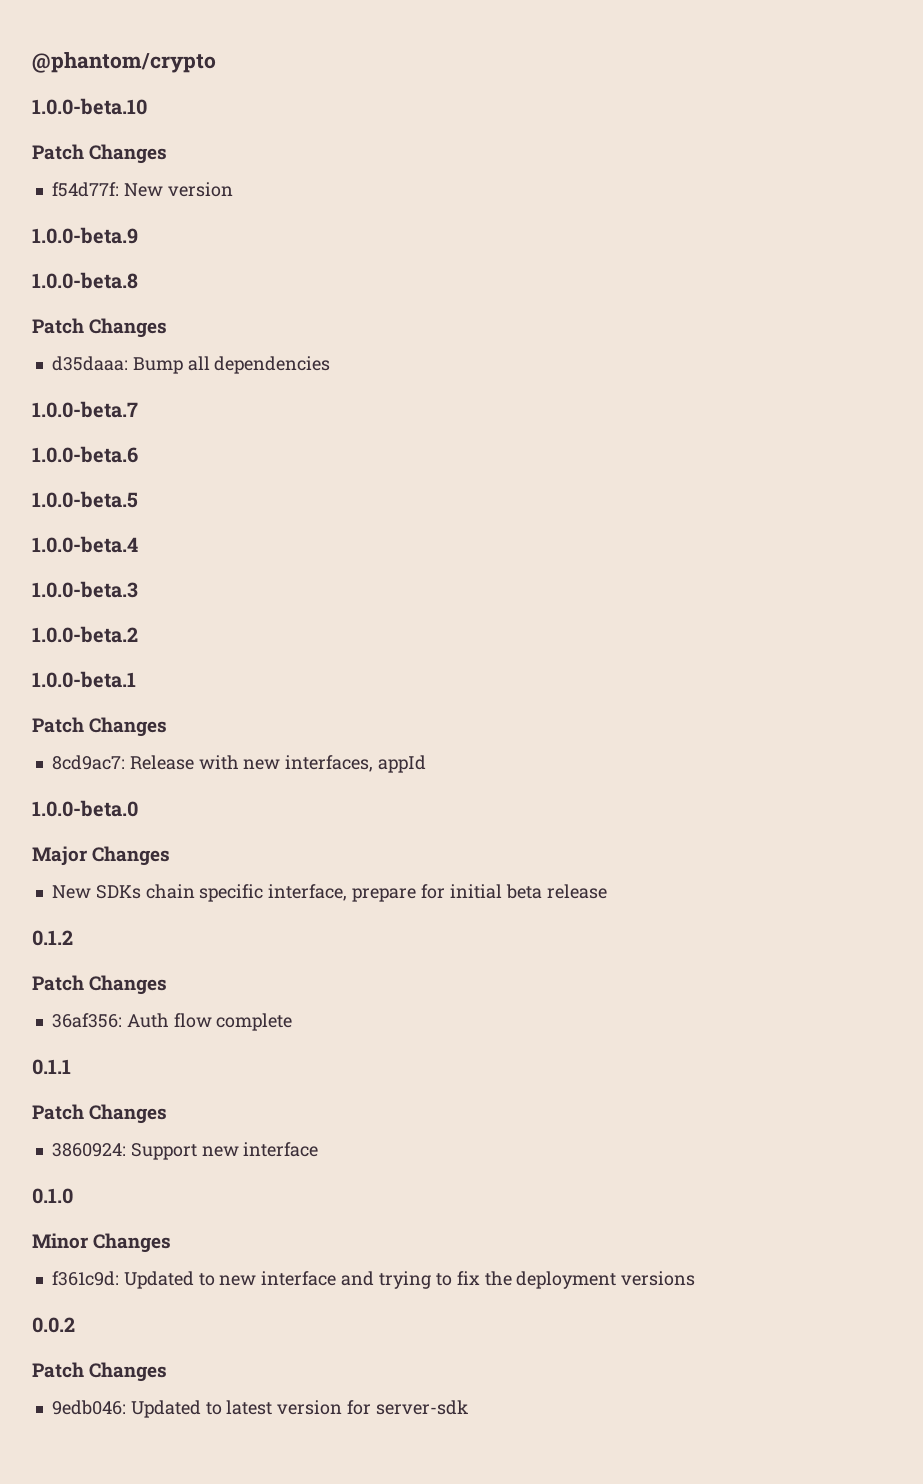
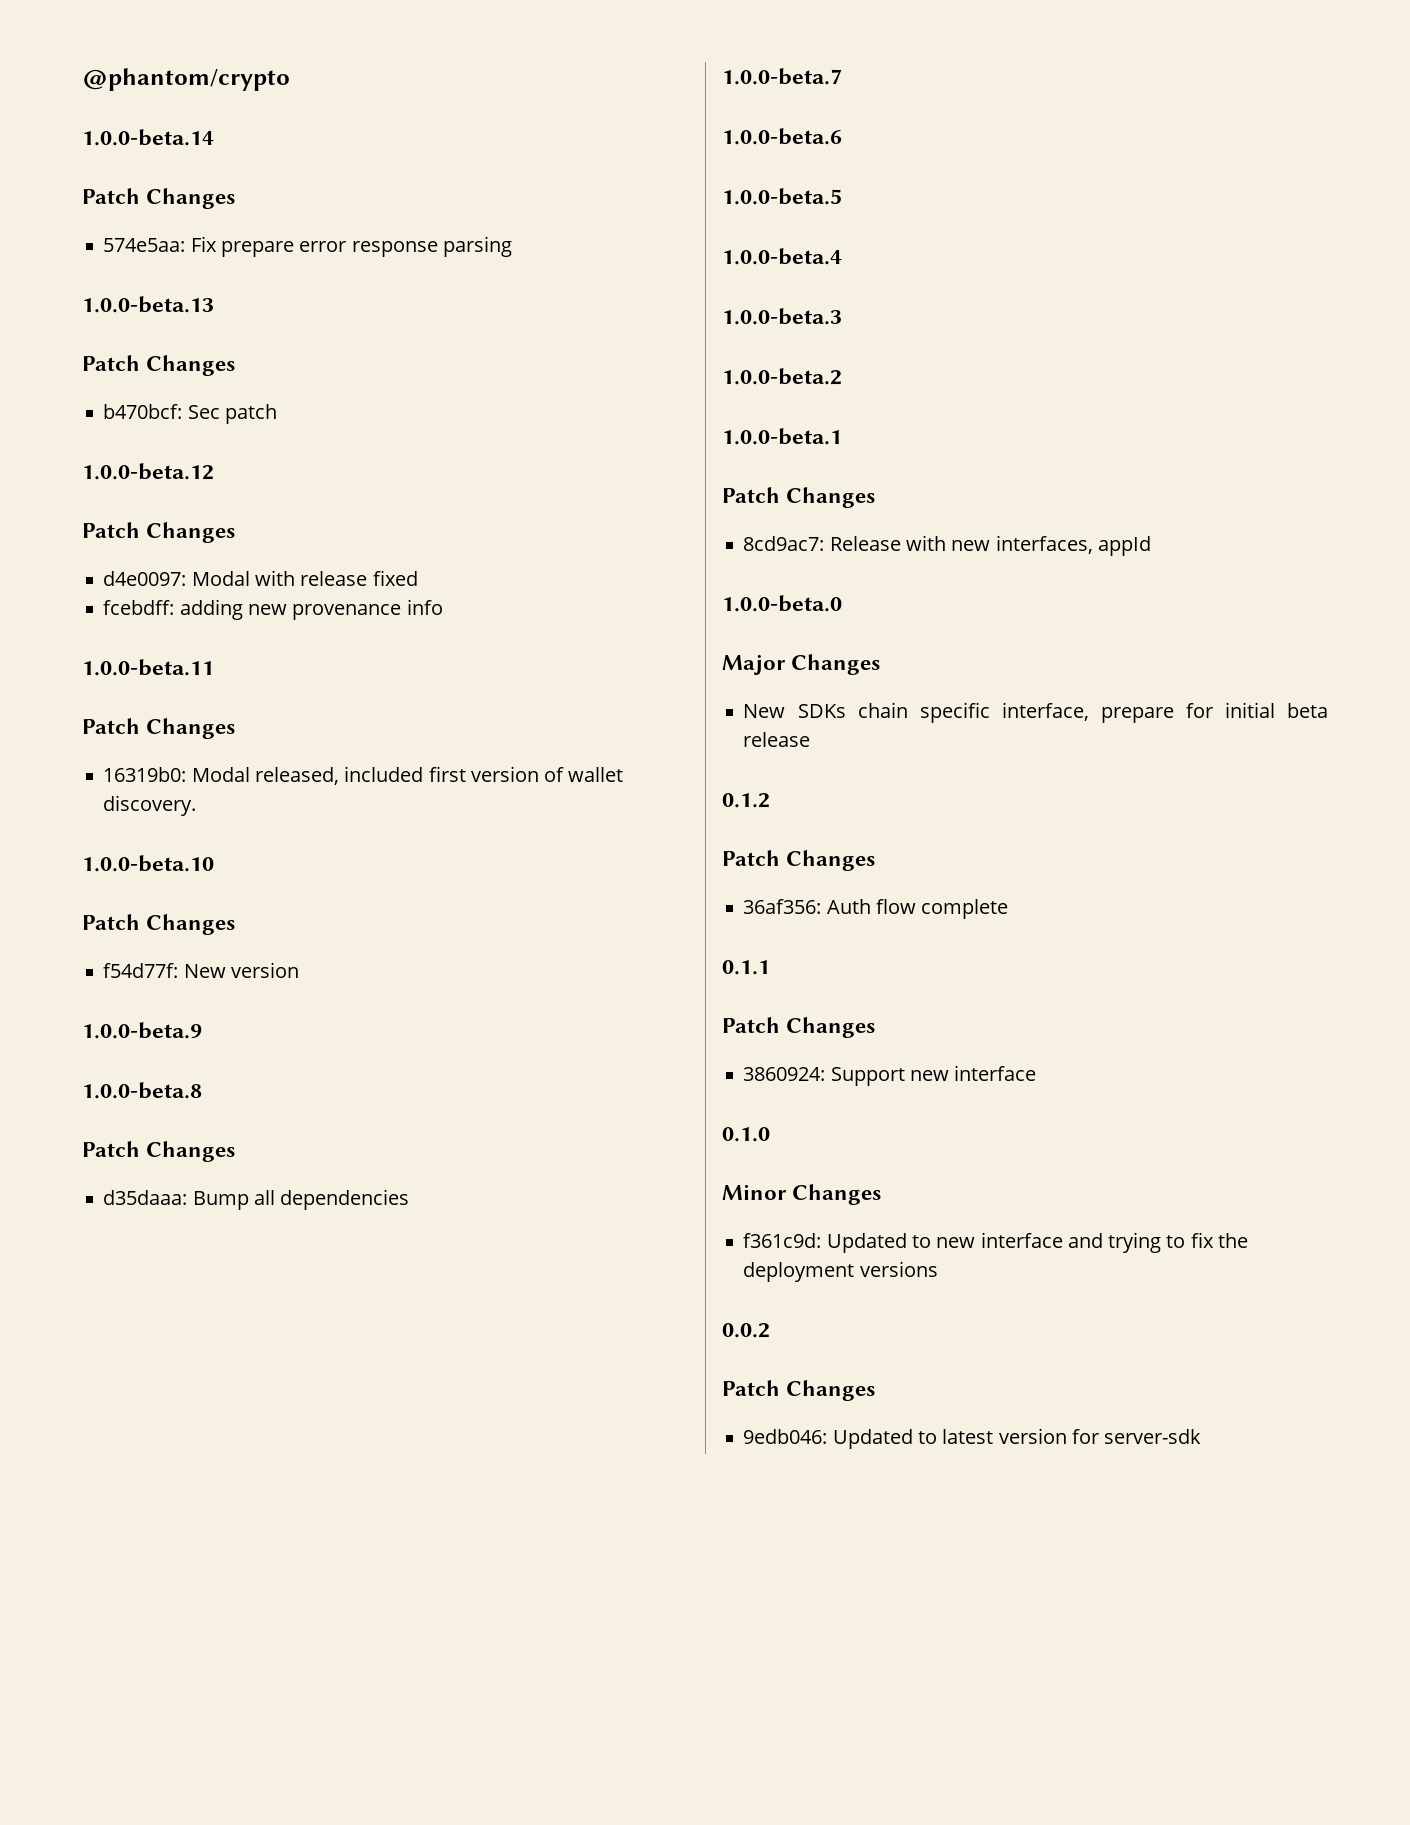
(216, 62) none -> [82,129,214,146] [82,188,236,209] [103,236,512,257] [82,296,214,313] [82,355,236,376] [103,404,277,424] [82,463,214,480] [82,522,236,543] [103,570,418,586] [103,599,443,620] [82,659,214,676] [82,718,236,739] [103,766,624,785] [103,795,197,816] // 1.0.0-beta.14 // Patch Changes // 574e5aa: Fix prepare error response parsing // 1.0.0-beta.13 // Patch Changes // b470bcf: Sec patch // 1.0.0-beta.12 // Patch Changes // d4e0097: Modal with release fixed // fcebdff: adding new provenance info // 1.0.0-beta.11 // Patch Changes // 16319b0: Modal released, included first version of wallet discovery.

